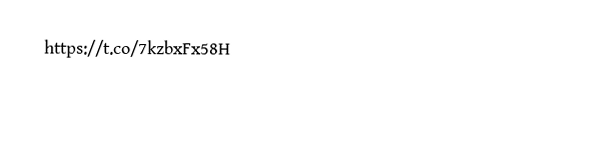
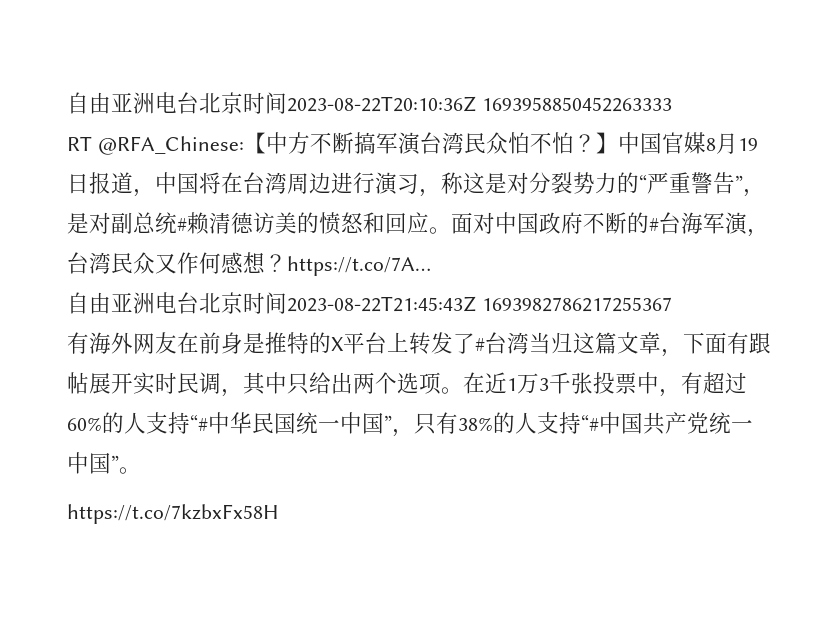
(44, 49) none -> [67,92,672,114] [67,132,758,155] [67,172,765,197] [67,212,769,237] [67,252,431,276] [67,292,672,314] [67,332,771,357] [67,372,747,397] [67,412,753,437] [67,452,141,474] 自由亚洲电台北京时间2023-08-22T20:10:36Z 1693958850452263333 // RT @RFA_Chinese:【中方不断搞军演台湾民众怕不怕？】中国官媒8月19日报道，中国将在台湾周边进行演习，称这是对分裂势力的“严重警告”，是对副总统#赖清德访美的愤怒和回应。面对中国政府不断的#台海军演，台湾民众又作何感想？https://t.co/7A… // 自由亚洲电台北京时间2023-08-22T21:45:43Z 1693982786217255367 // 有海外网友在前身是推特的X平台上转发了#台湾当归这篇文章，下面有跟帖展开实时民调，其中只给出两个选项。在近1万3千张投票中，有超过60%的人支持“#中华民国统一中国”，只有38%的人支持“#中国共产党统一中国”。 //

